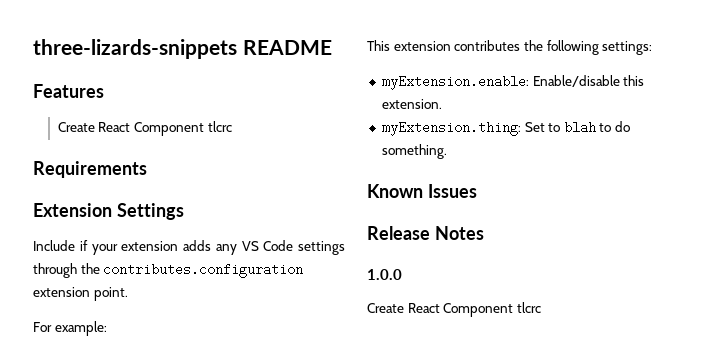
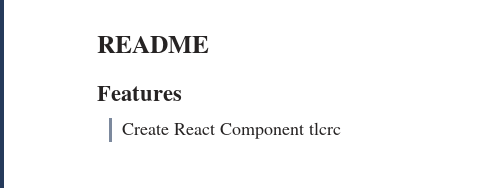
[33,39,237,59] three-lizards-snippets -> (97, 44) none
[33,161,147,178] [33,203,184,220] [33,240,345,255] [33,263,304,278] [33,287,128,301] [33,321,107,336] [367,40,653,55] [381,75,645,90] [381,99,442,109] [381,121,631,136] [381,144,447,159] [367,184,477,198] [367,226,484,240] [367,269,402,280] [367,302,541,317] // Requirements // Extension Settings // Include if your extension adds any VS Code settings through the contributes.configuration extension point. // For example: // This extension contributes the following settings: // myExtension.enable: Enable/disable this extension. // myExtension.thing: Set to blah to do something. // Known Issues // Release Notes // 1.0.0 // Create React Component tlcrc -> (342, 128) none

